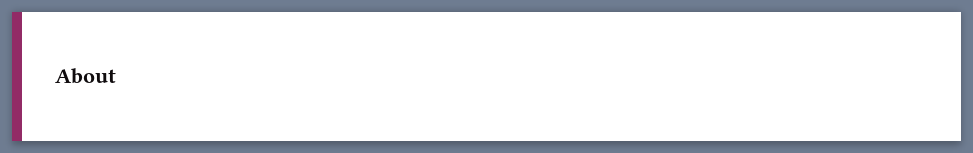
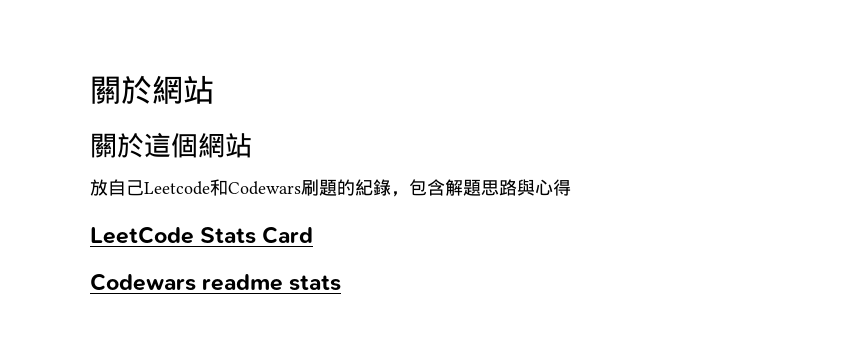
[55,68,116,84] About -> [90,75,214,104] [90,132,252,158] [90,179,571,197] [90,226,314,244] [90,273,342,291] 關於網站 // 關於這個網站 // 放自己Leetcode和Codewars刷題的紀錄，包含解題思路與心得 // LeetCode Stats Card // Codewars readme stats

